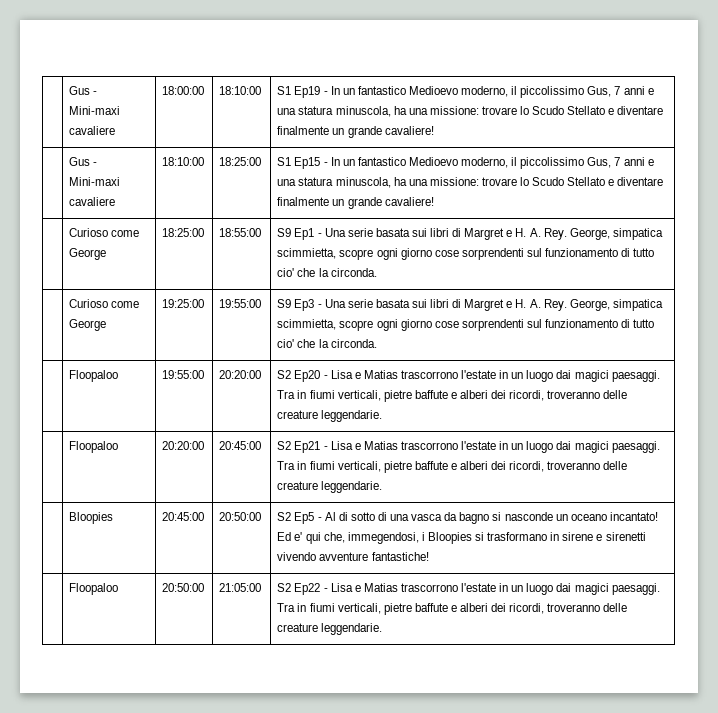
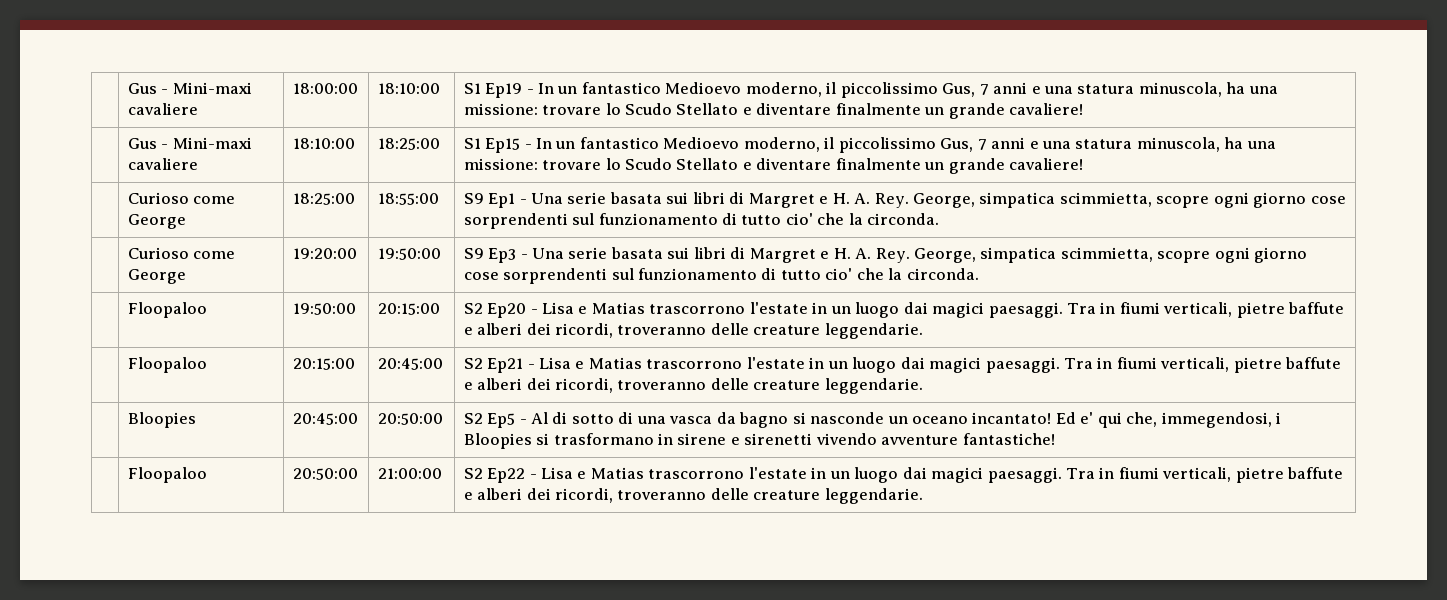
[162,299,205,308] [219,299,262,308] 19:25:00 | 19:55:00 -> [292,248,357,259] [377,248,441,260] 19:20:00 | 19:50:00
[162,370,205,379] [219,370,262,379] 19:55:00 | 20:20:00 -> [292,303,356,315] [377,303,440,315] 19:50:00 | 20:15:00
[162,441,205,450] 20:20:00 -> [292,358,355,370] 20:15:00
[219,583,262,592] 21:05:00 -> [377,468,442,479] 21:00:00

